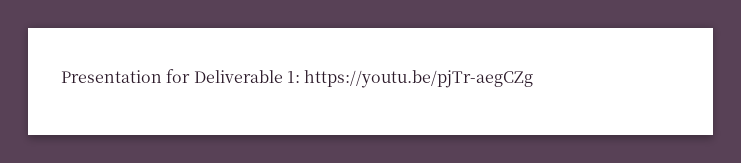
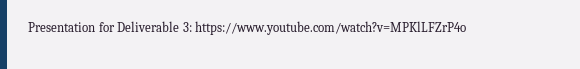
[286,70,534,88] 1: https://youtu.be/pjTr-aegCZg -> [182,21,467,35] 3: https://www.youtube.com/watch?v=MPKlLFZrP4o

